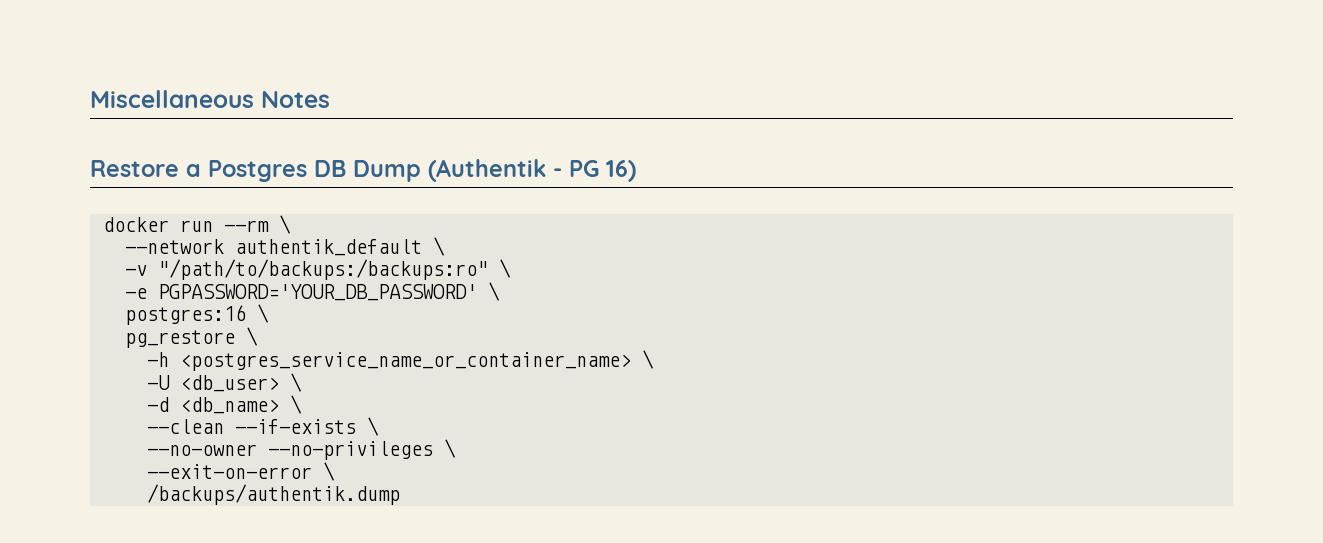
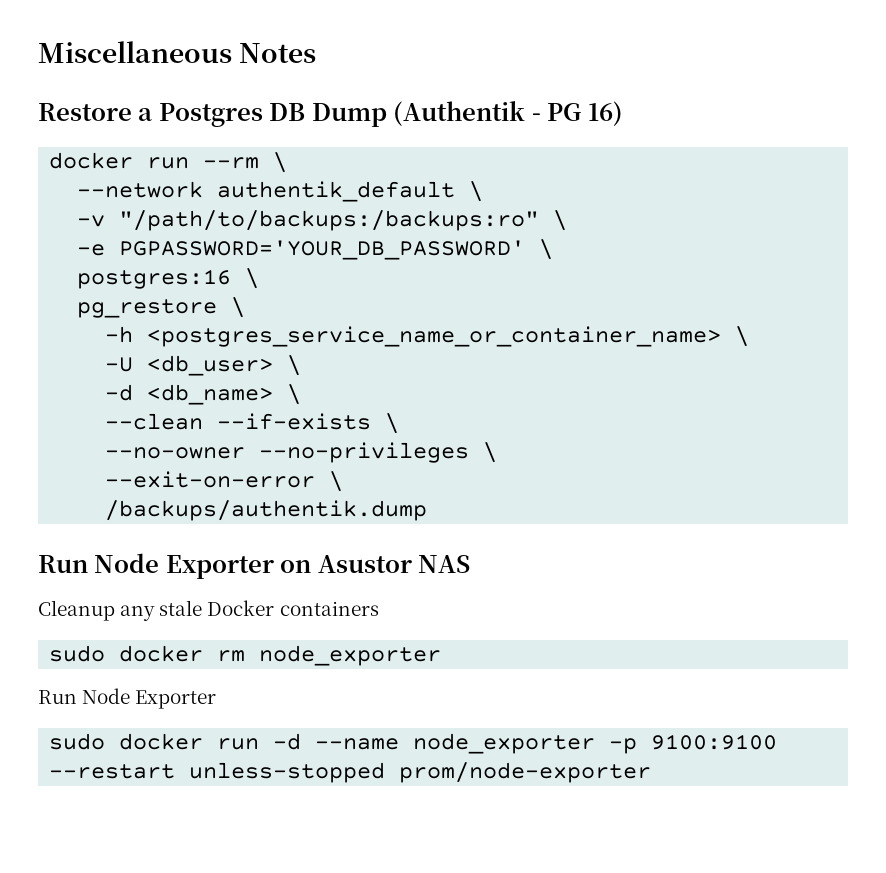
(400, 494) none -> [38,553,471,579] [38,600,379,621] [49,645,442,666] [38,688,217,709] [49,733,778,754] [49,762,652,783] // Run Node Exporter on Asustor NAS // Cleanup any stale Docker containers // sudo docker rm node_exporter // Run Node Exporter // sudo docker run -d --name node_exporter -p 9100:9100 --restart unless-stopped prom/node-exporter

